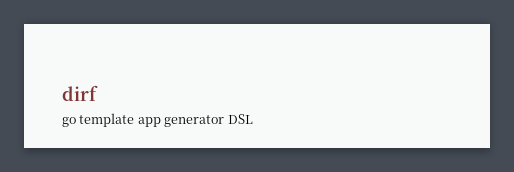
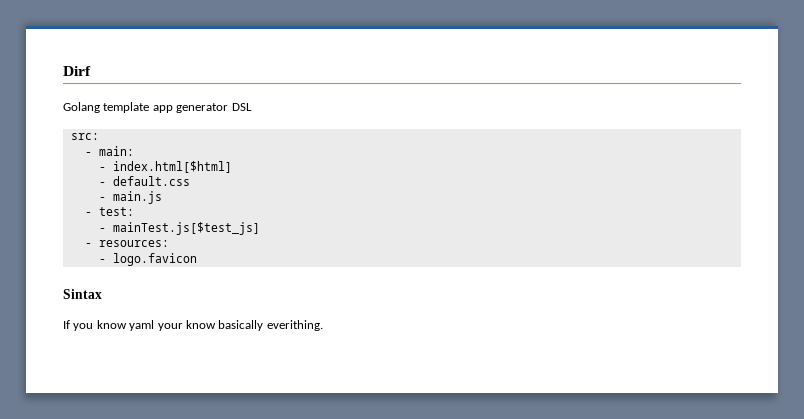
[62,85,98,101] [62,117,76,127] dirf // go -> [63,66,91,76] [63,102,100,113] Dirf // Golang
(253, 119) none -> [70,133,99,140] [84,146,134,156] [98,161,232,173] [98,176,190,186] [98,191,162,204] [84,207,134,216] [98,222,260,235] [84,240,169,247] [98,253,197,266] [63,289,102,299] [63,320,323,331] // src: // - main: // - index.html[$html] // - default.css // - main.js // - test: // - mainTest.js[$test_js] // - resources: // - logo.favicon // Sintax // If you know yaml your know basically everithing.

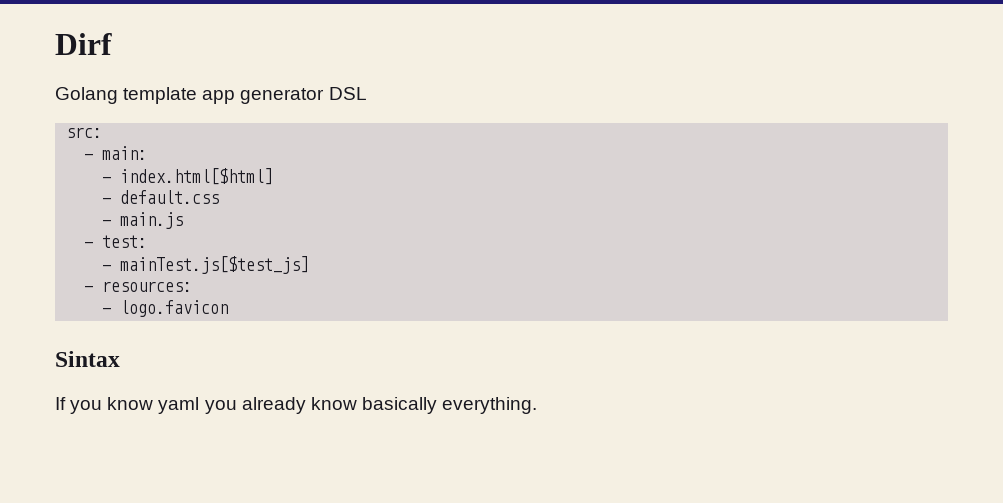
[157,323,183,331] your -> [204,397,306,414] you already
[266,320,323,331] everithing. -> [442,397,538,414] everything.

